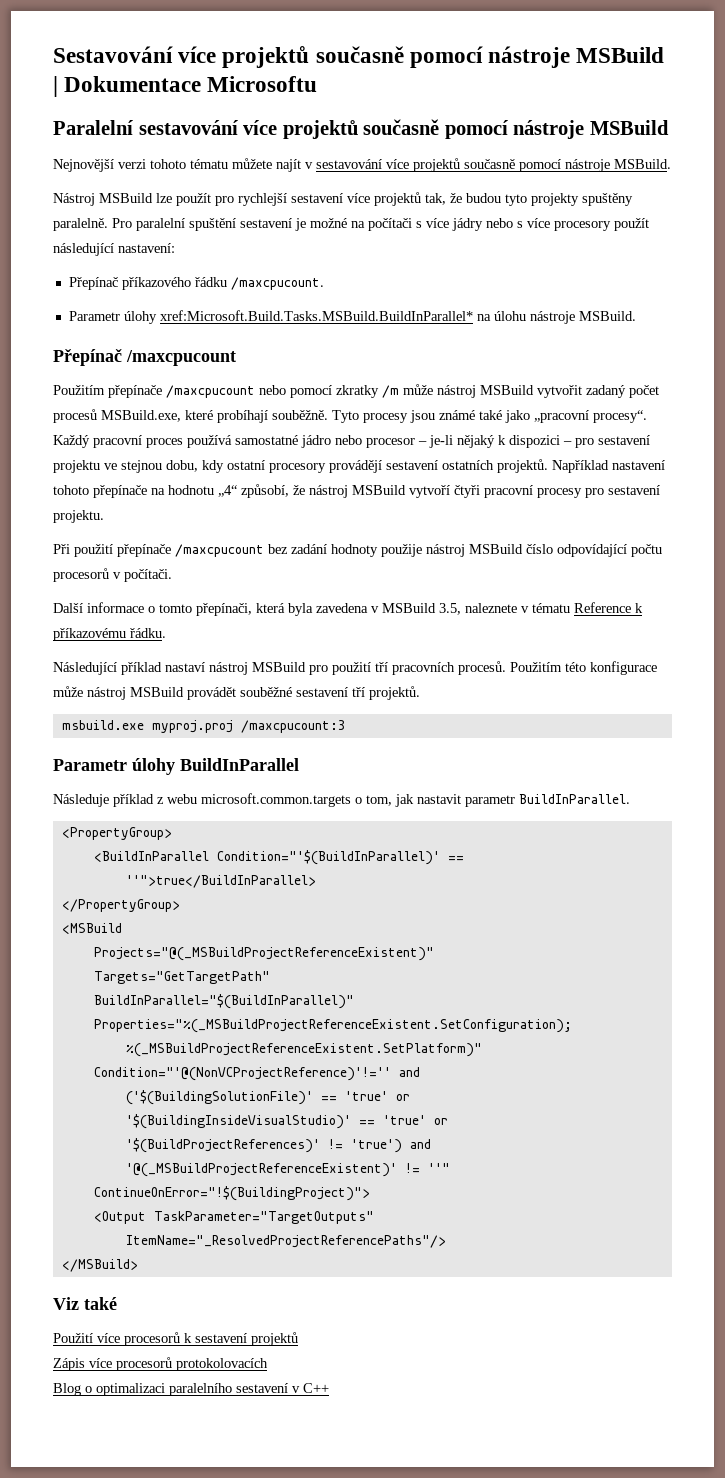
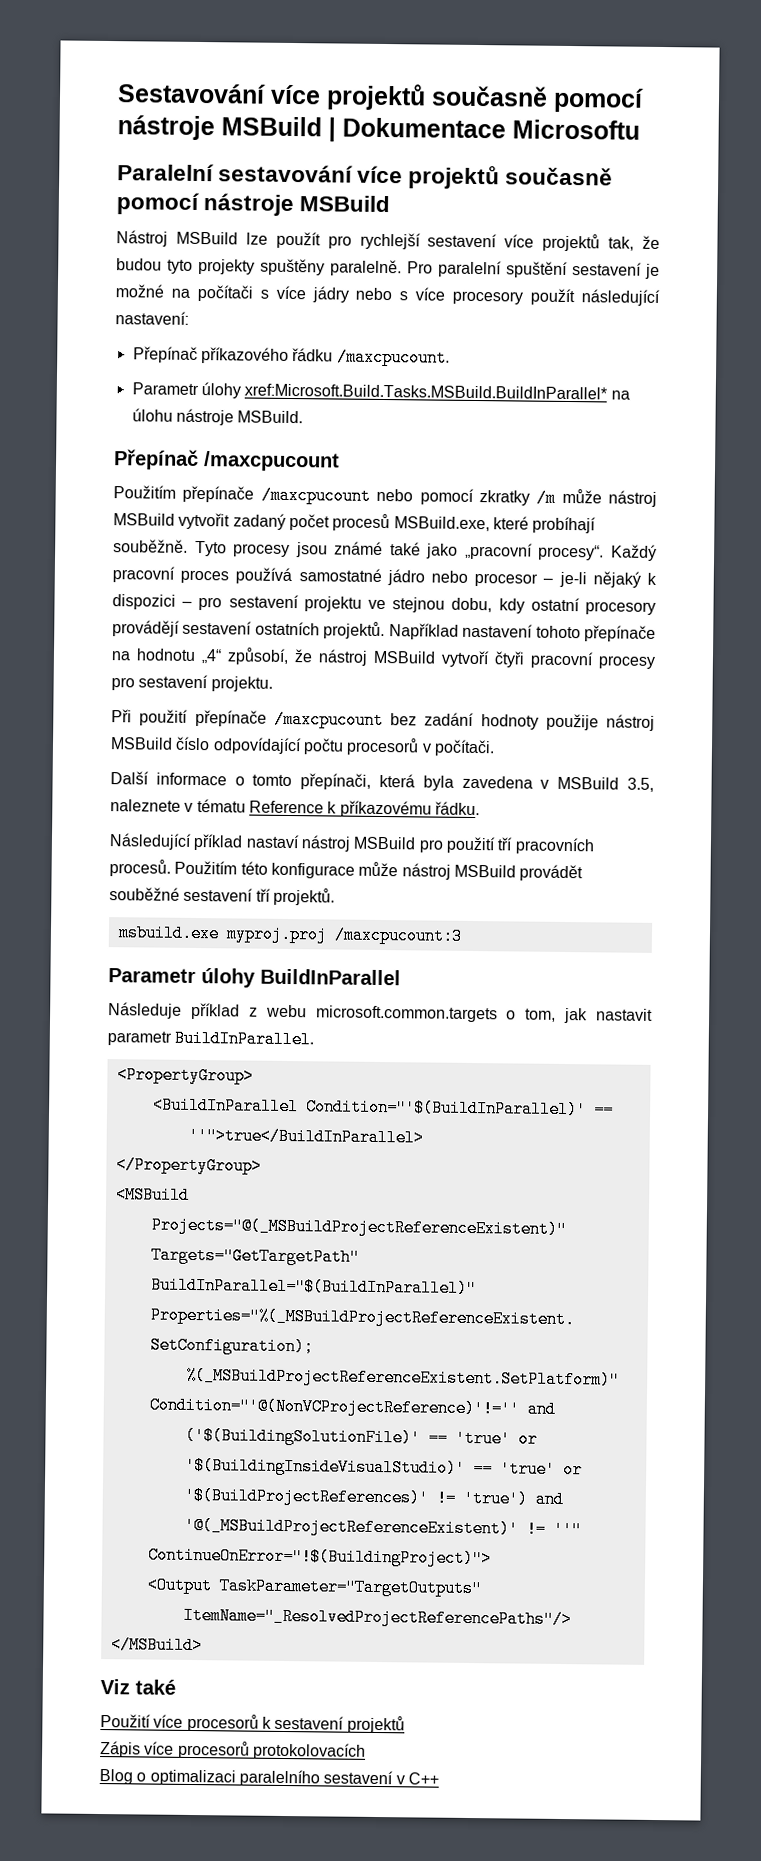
[53,158,671,172] // Nejnovější verzi tohoto tématu můžete najít v sestavování více projektů současně pomocí nástroje MSBuild. -> (391, 204) none

